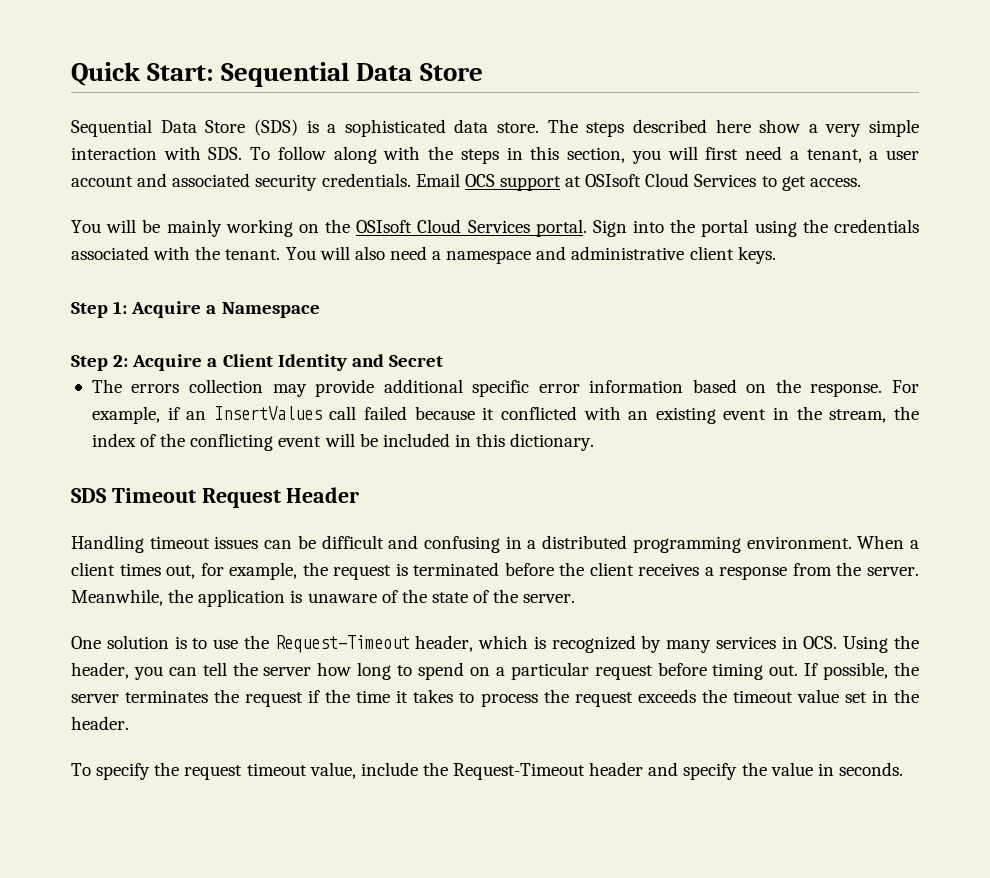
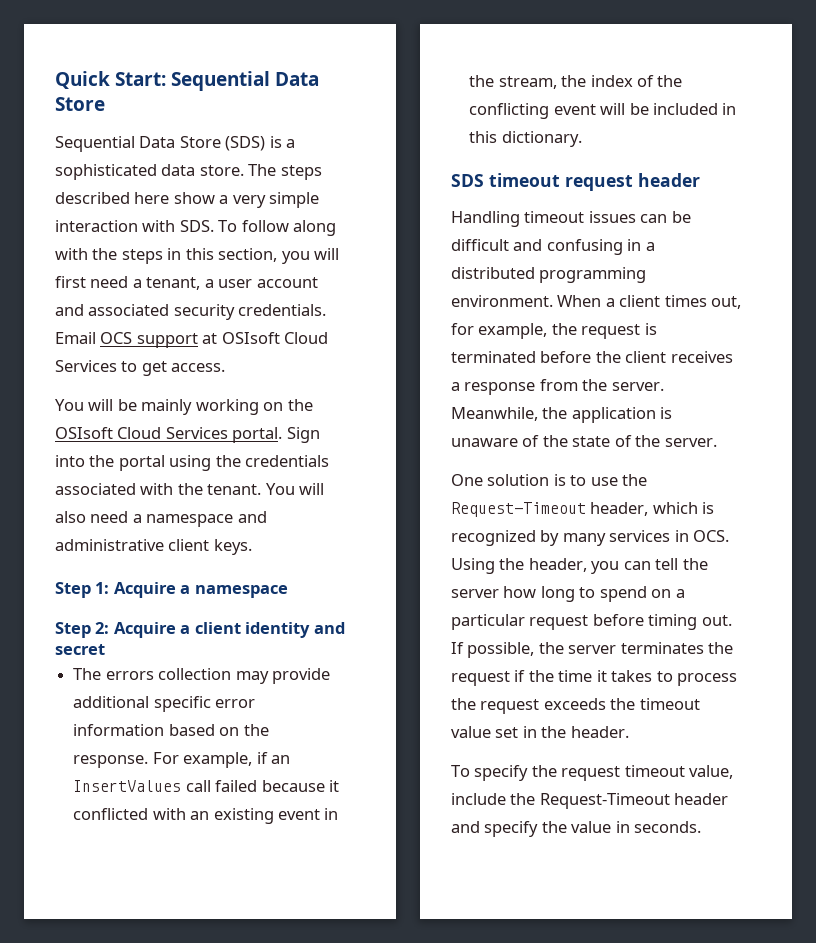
[221,302,320,318] Namespace -> [194,585,288,598] namespace
[222,354,443,371] Client Identity and Secret -> [194,622,345,638] [55,644,105,655] client identity and secret
[111,487,360,508] Timeout Request Header -> [489,173,700,191] timeout request header

